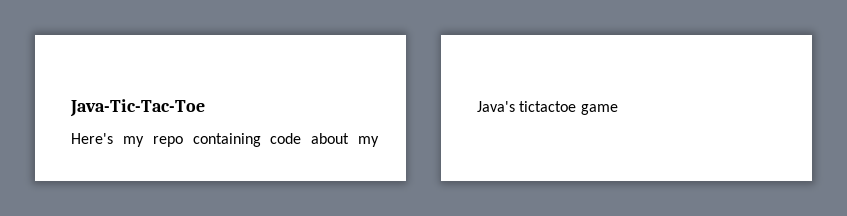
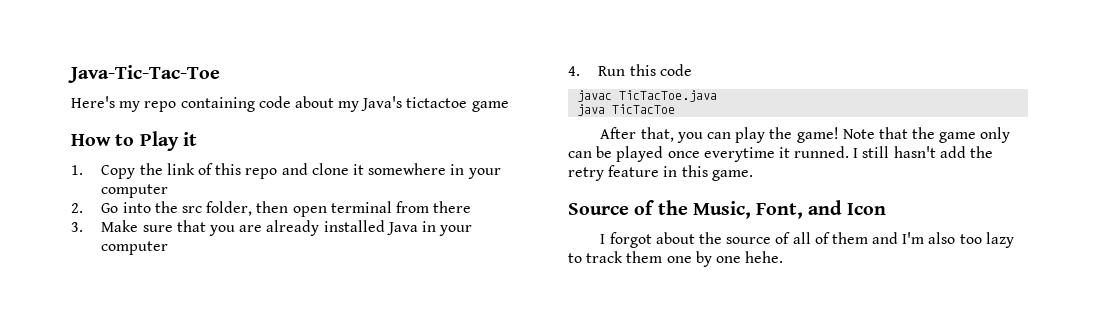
(618, 109) none -> [71,131,197,151] [71,163,501,179] [101,184,169,198] [71,201,472,217] [71,220,473,236] [101,241,169,255] [568,64,692,76] [577,90,718,102] [577,104,676,116] [600,127,1011,143] [568,146,994,162] [568,165,753,181] [568,200,886,219] [600,232,1014,248] [568,251,784,267] // How to Play it // 1. Copy the link of this repo and clone it somewhere in your computer // 2. Go into the src folder, then open terminal from there // 3. Make sure that you are already installed Java in your computer // 4. Run this code // javac TicTacToe.java // java TicTacToe // After that, you can play the game! Note that the game only can be played once everytime it runned. I still hasn't add the retry feature in this game. // Source of the Music, Font, and Icon // I forgot about the source of all of them and I'm also too lazy to track them one by one hehe.

